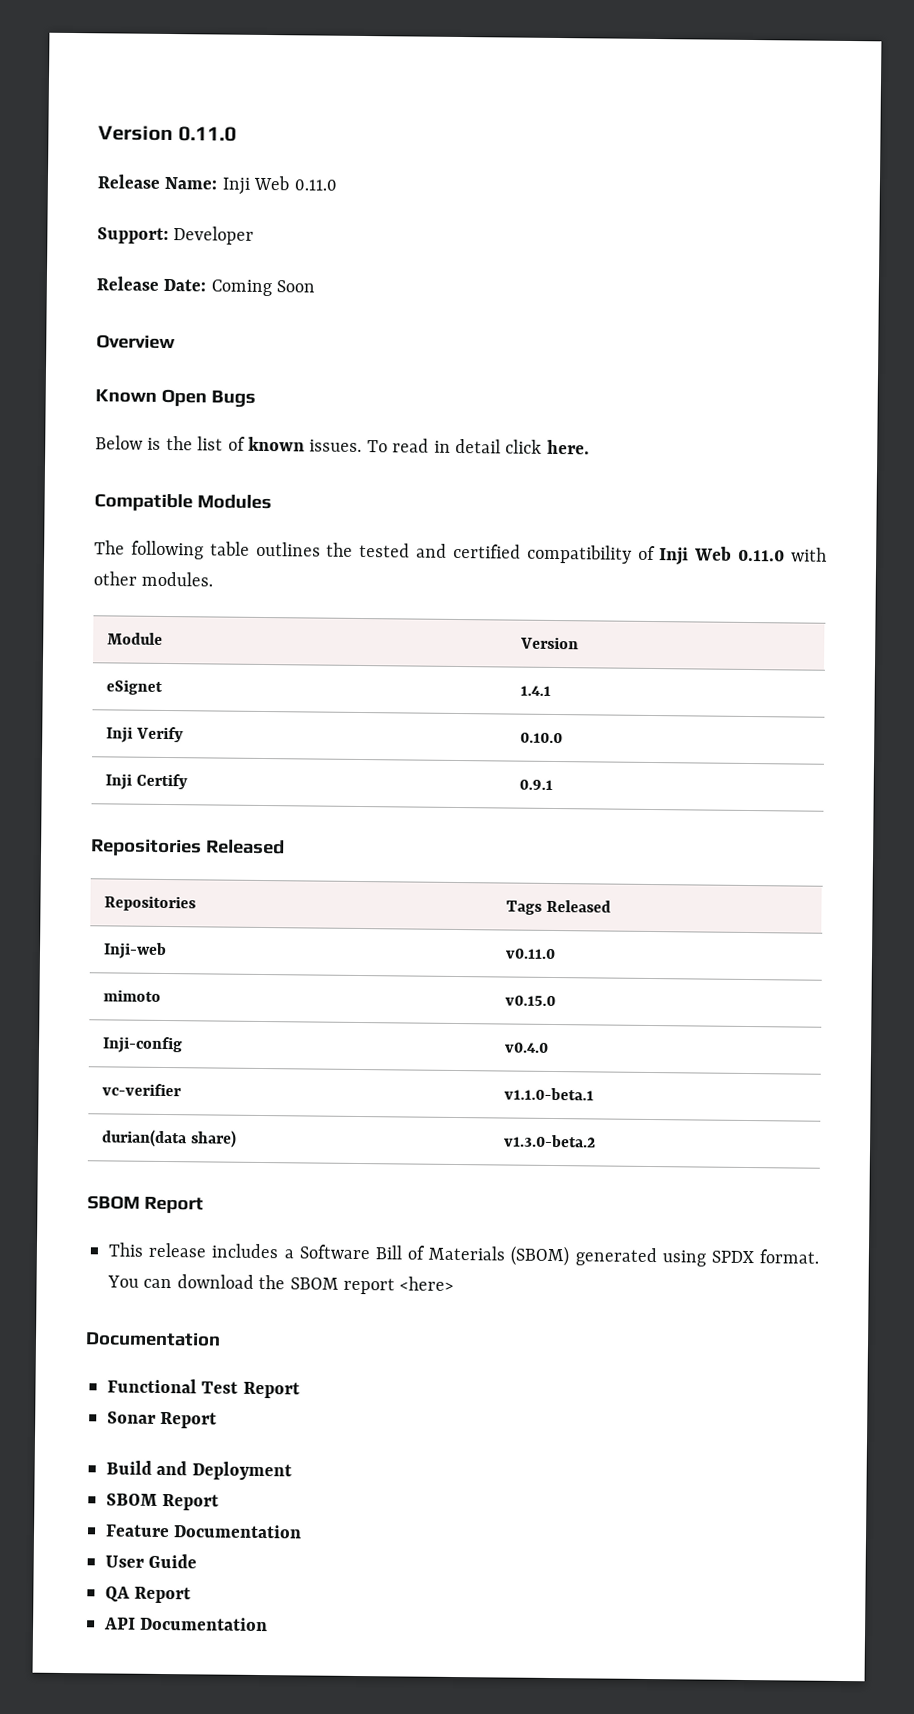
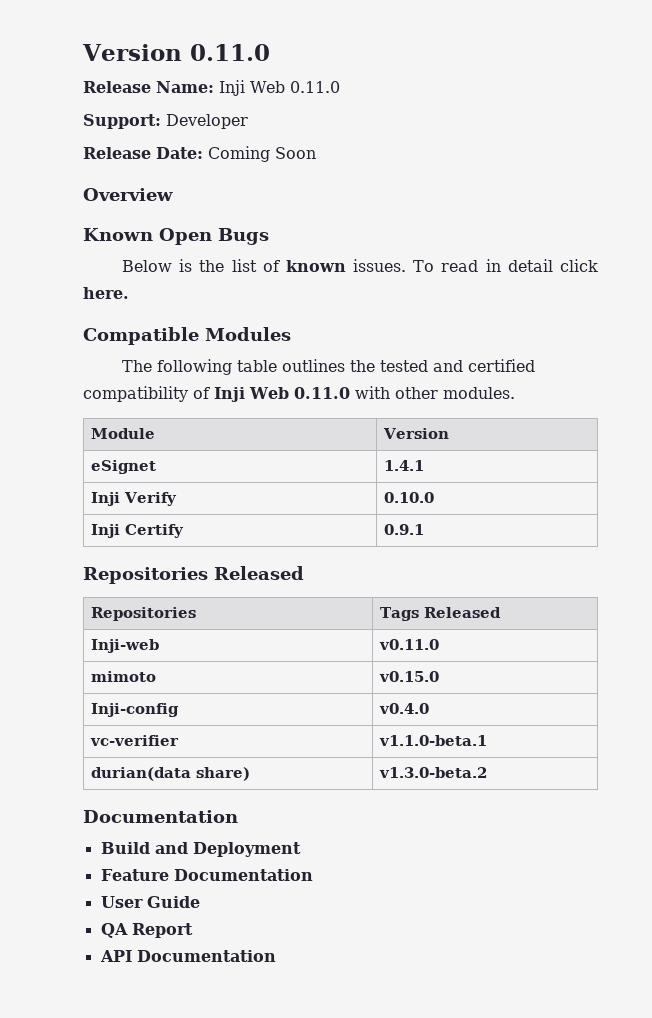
[87,1195,204,1214] [108,1242,819,1267] [107,1274,455,1295] [85,1331,221,1347] [107,1378,300,1399] [107,1411,218,1429] SBOM Report // This release includes a Software Bill of Materials (SBOM) generated using SPDX format. You can download the SBOM report <here> // Documentation // Functional Test Report // Sonar Report -> [83,810,238,823] Documentation
[106,1493,220,1511] // SBOM Report -> (301, 849) none

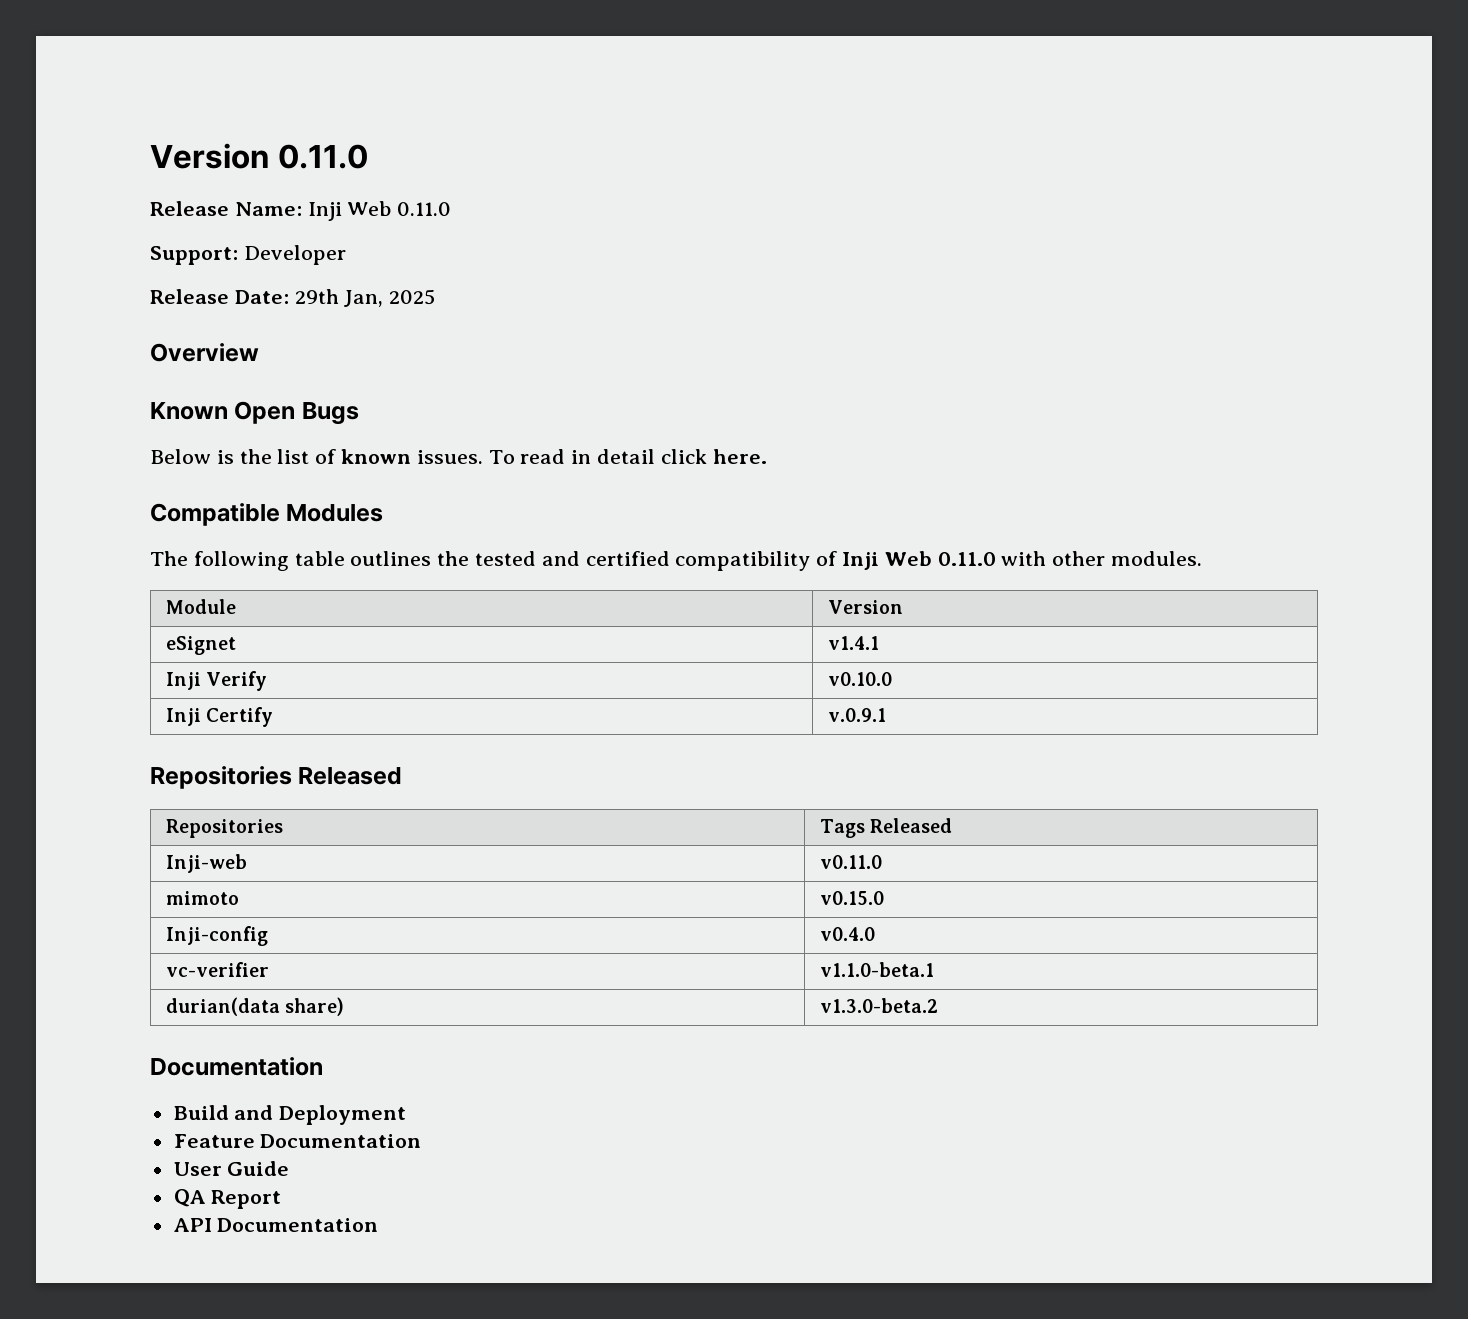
[208,146,316,162] Coming Soon -> [294,289,436,307] 29th Jan, 2025
[383,460,424,471] 1.4.1 -> [828,636,880,650] v1.4.1
[383,492,434,503] 0.10.0 -> [828,672,893,686] v0.10.0
[383,524,424,535] 0.9.1 -> [828,708,887,722] v.0.9.1

